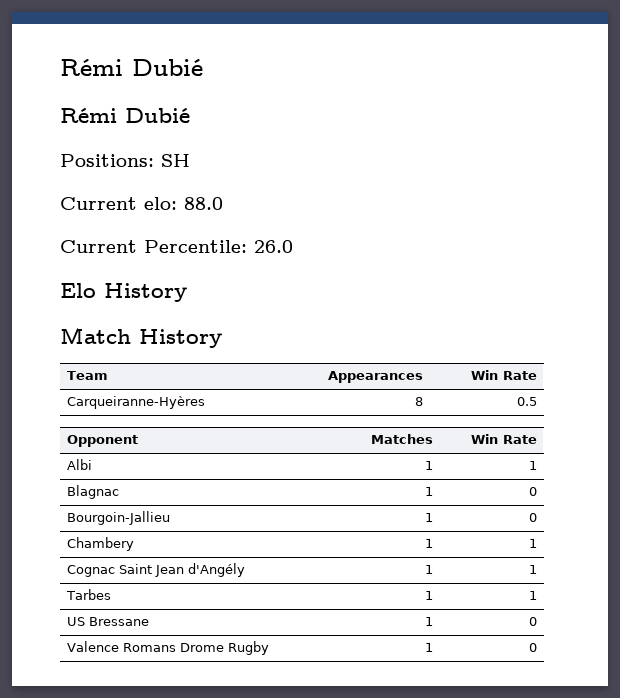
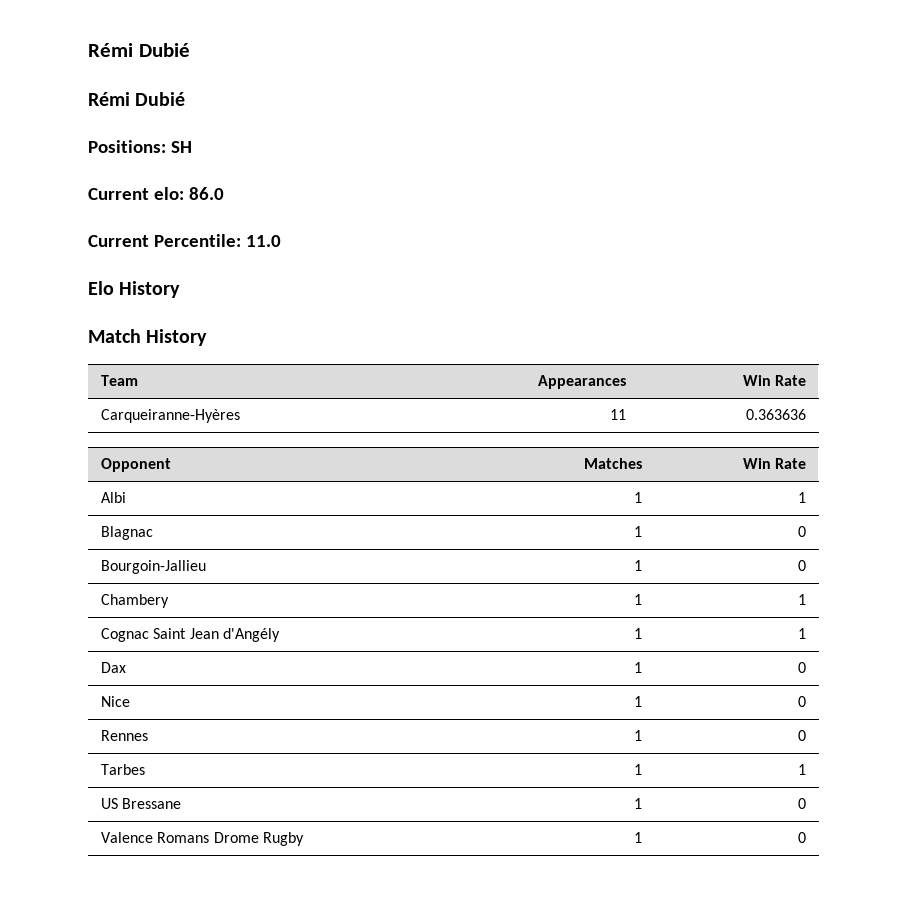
[184,197,223,210] 88.0 -> [188,187,224,200] 86.0
[254,240,293,253] 26.0 -> [245,235,281,247] 11.0
[414,397,423,406] [516,397,537,406] 8 | 0.5 -> [609,409,626,420] [745,409,806,420] 11 | 0.363636
(537, 569) none -> [101,662,127,673] [633,662,642,673] [797,662,806,673] [101,696,131,707] [633,696,642,707] [797,696,806,707] [101,730,149,741] [633,730,642,741] [797,730,806,741] // Dax | 1 | 0 // Nice | 1 | 0 // Rennes | 1 | 0

